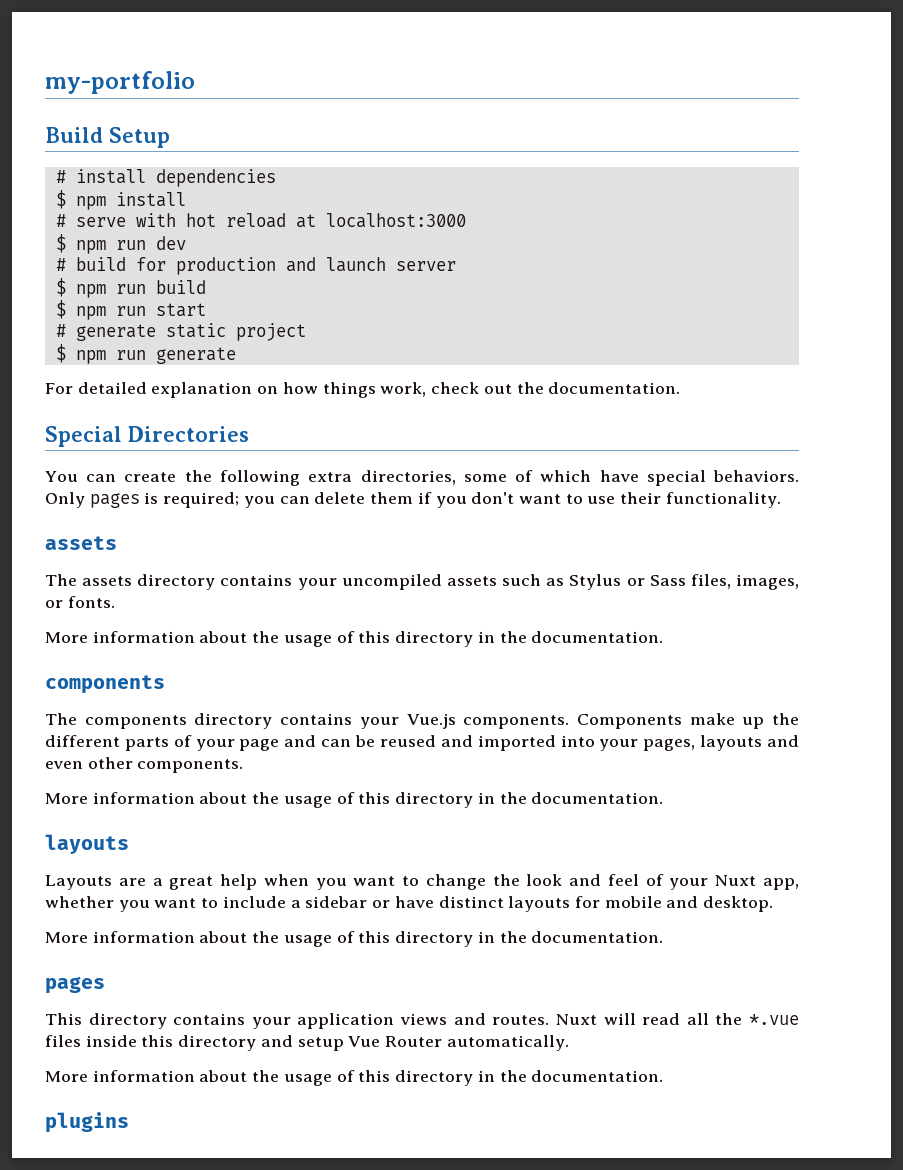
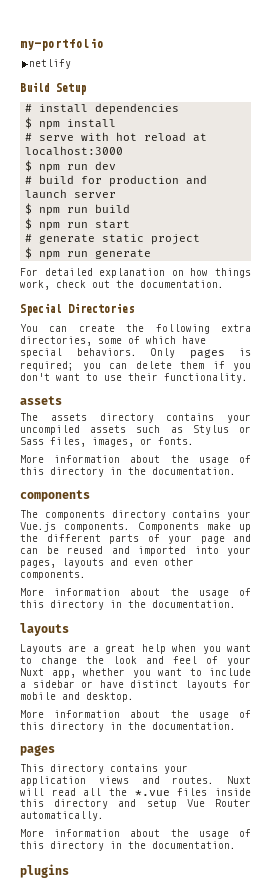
(195, 82) none -> [29,59,72,69] // netlify

